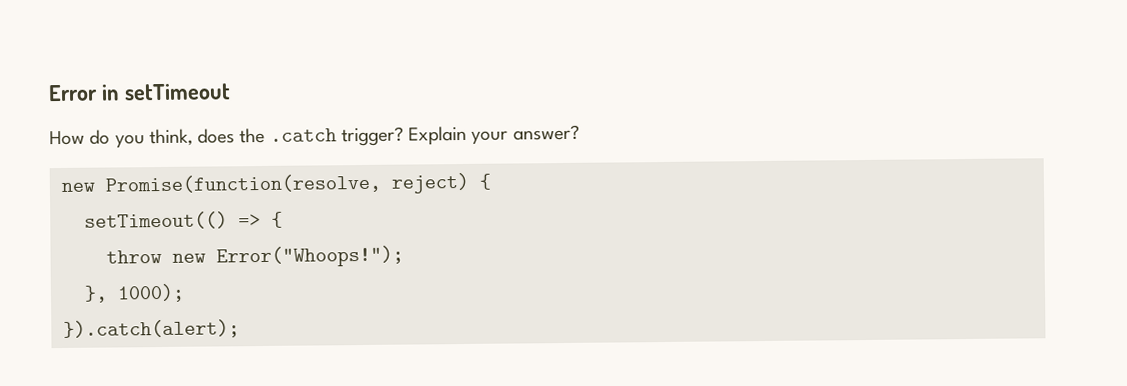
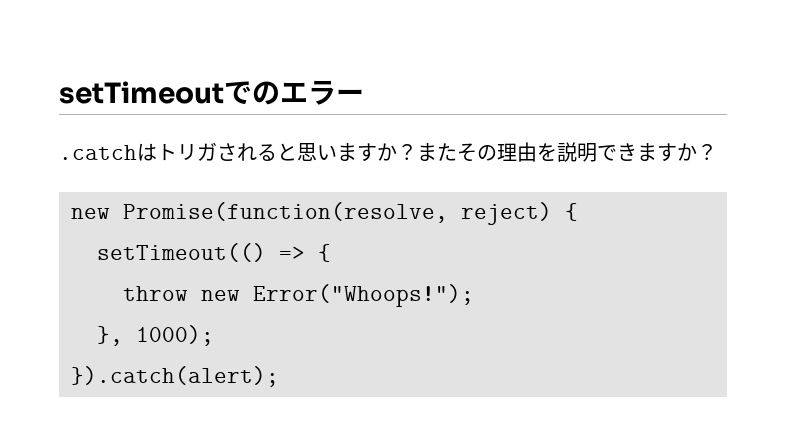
[48,84,120,102] Error in -> (59, 92) none
[49,124,580,149] // How do you think, does the .catch trigger? Explain your answer? -> [224,80,364,105] [59,142,717,162] でのエラー // .catchはトリガされると思いますか？またその理由を説明できますか？

